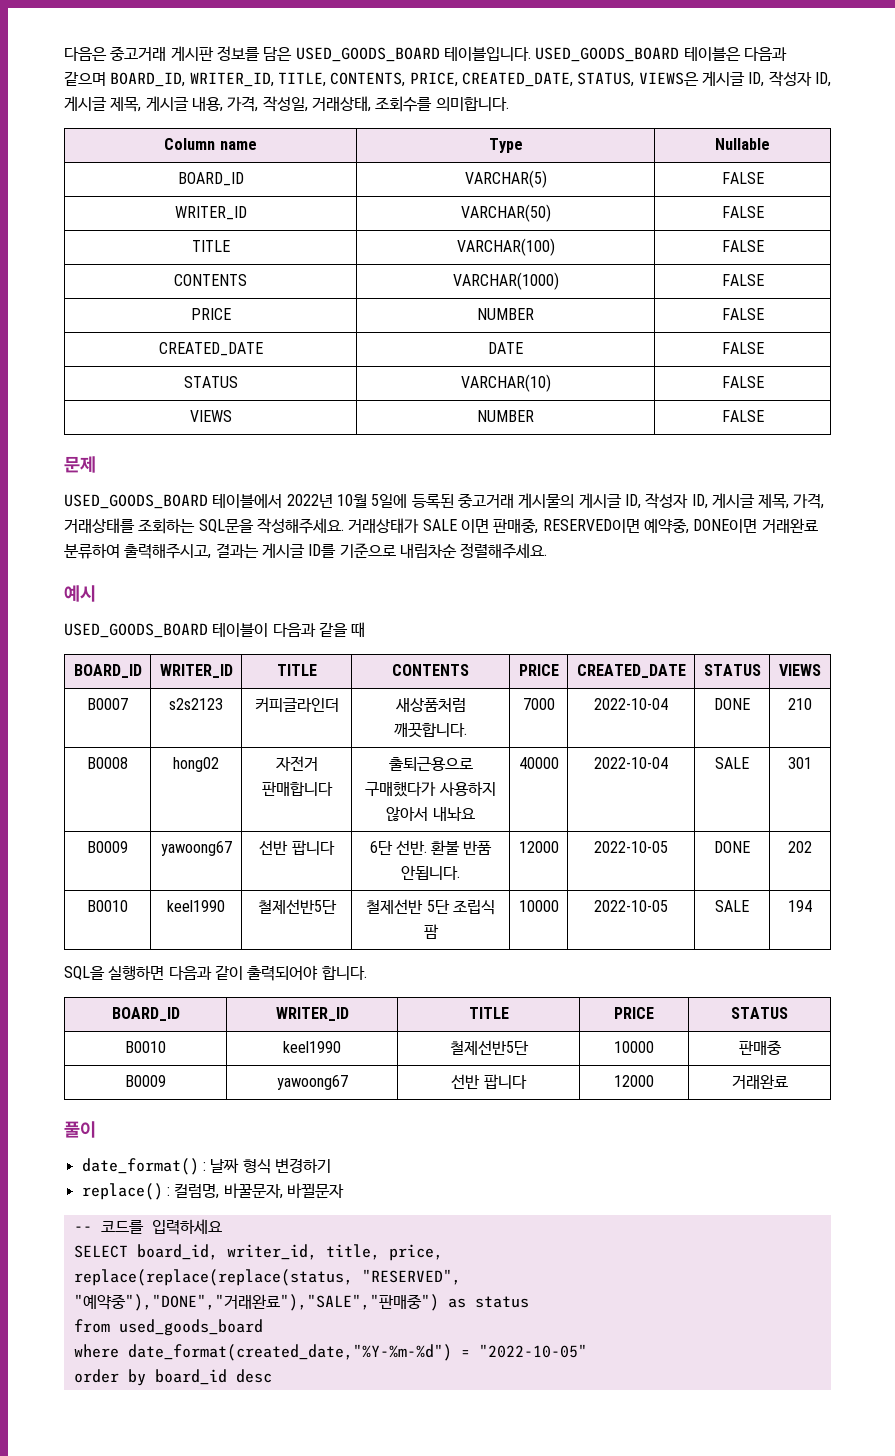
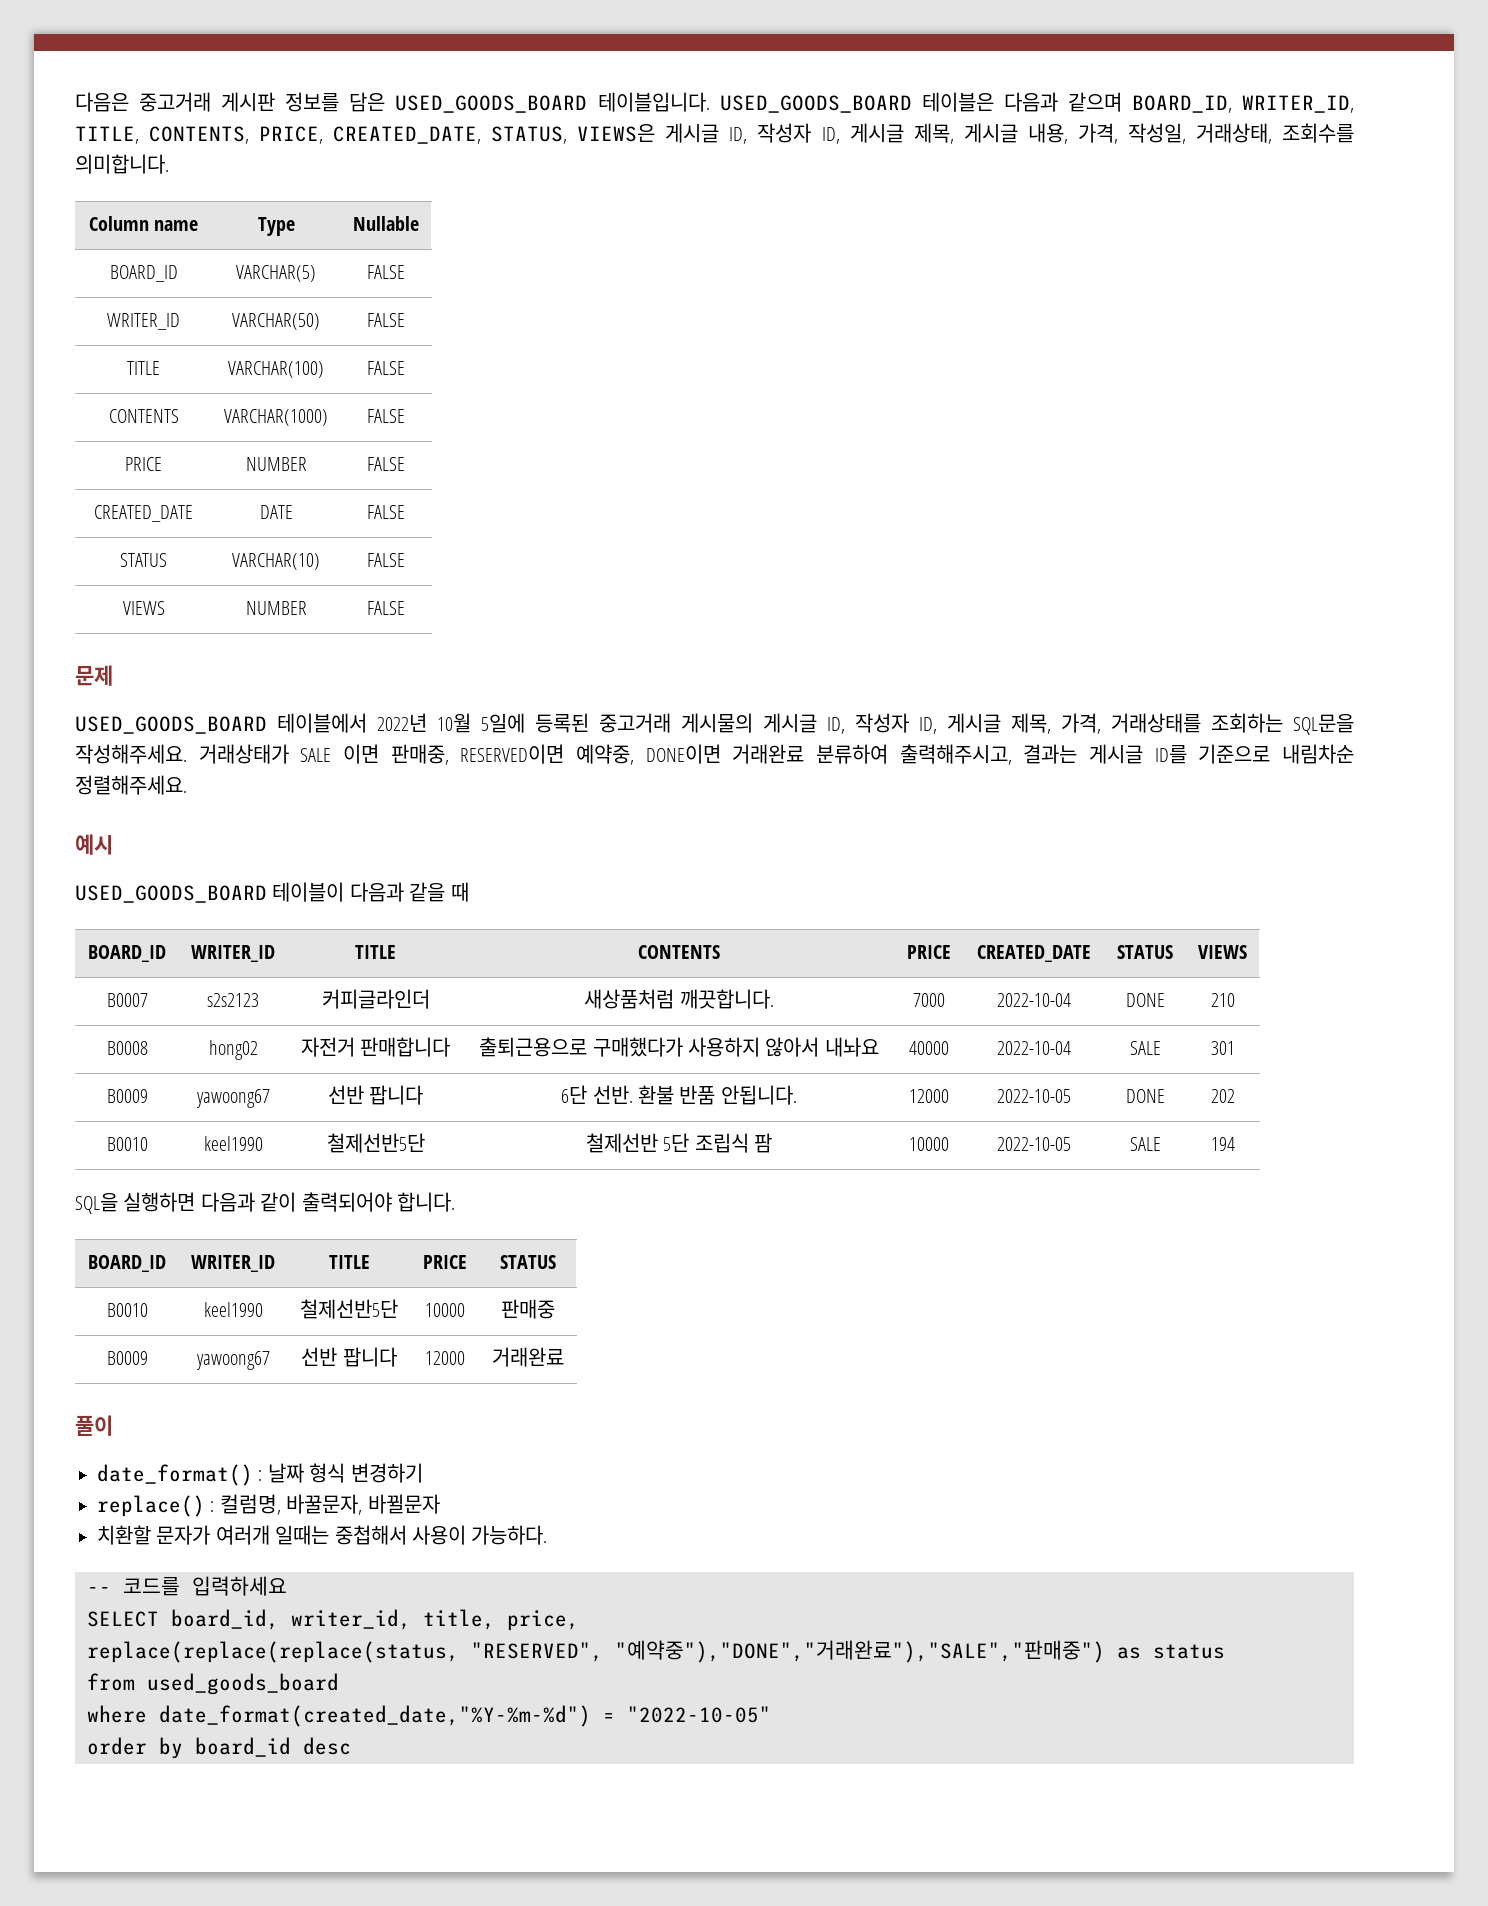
(344, 1190) none -> [97,1525,548,1545] // 치환할 문자가 여러개 일때는 중첩해서 사용이 가능하다.

